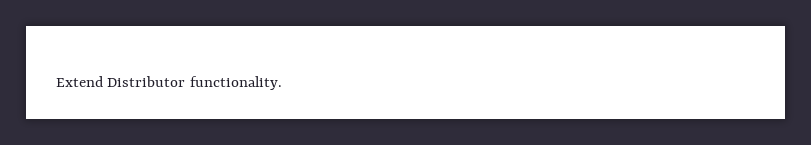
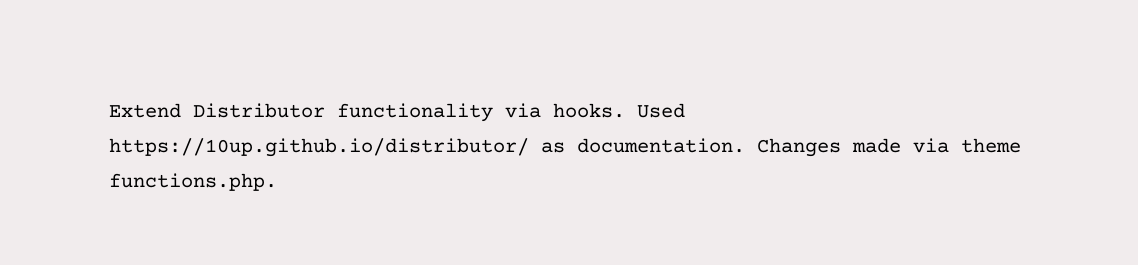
[189,76,282,90] functionality. -> [337,103,685,122] [109,138,1021,157] [109,173,277,191] functionality via hooks. Used https://10up.github.io/distributor/ as documentation. Changes made via theme functions.php.

